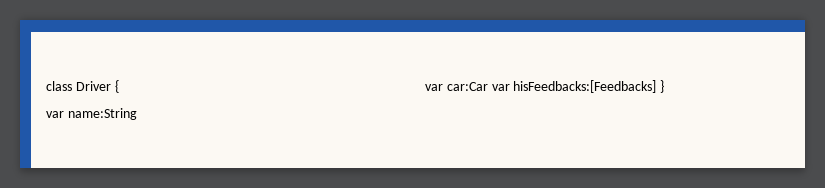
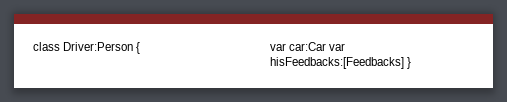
[75,81,111,91] Driver -> [63,42,134,51] Driver:Person
[46,108,137,120] // var name:String -> (141, 48) none

